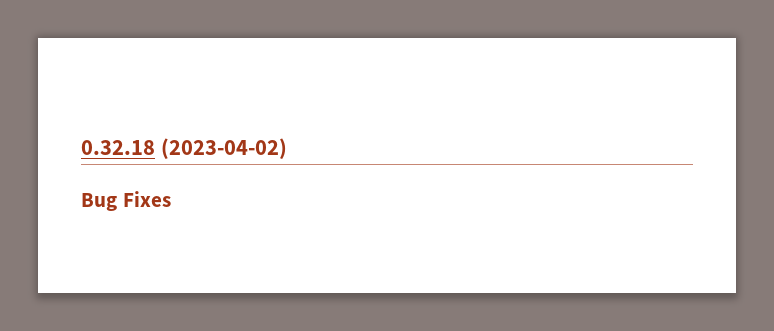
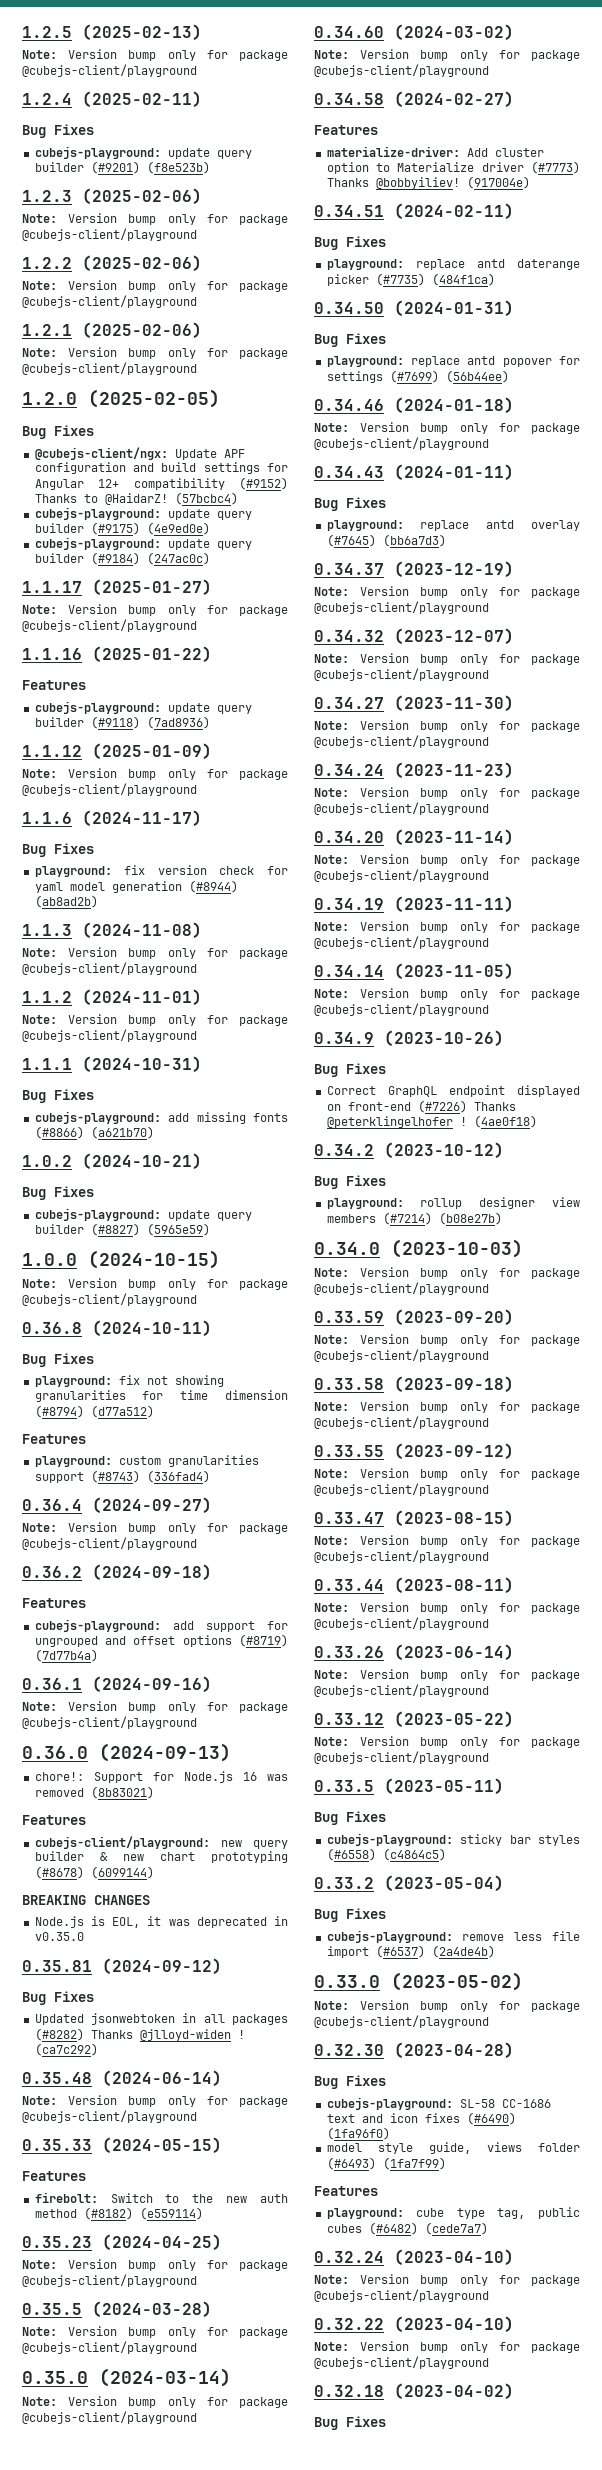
(81, 147) none -> [22,24,202,40] [22,49,288,61] [22,64,197,77] [22,91,202,107] [22,124,94,138] [34,146,252,159] [34,161,210,174] [22,188,202,204] [22,213,288,225] [22,228,197,241] [22,255,202,271] [22,280,288,292] [22,295,197,308] [22,322,202,338] [22,347,288,359] [22,362,197,375] [22,389,220,408] [22,425,94,439] [34,447,245,460] [34,462,288,474] [34,477,288,490] [34,492,238,505] [34,507,252,520] [34,522,210,535] [34,537,252,550] [34,552,210,565] [22,579,212,595] [22,604,288,616] [22,619,197,632] [22,646,212,662] [22,680,86,690] [34,701,252,714] [34,716,210,729] [22,743,212,759] [22,768,288,780] [22,783,197,796] [22,810,202,826] [22,843,94,857] [34,865,288,877] [34,880,238,893] [34,895,98,908] [22,922,202,938] [22,947,288,959] [22,962,197,975] [22,989,202,1005] [22,1014,288,1026] [22,1029,197,1042] [22,1056,202,1072] [22,1089,94,1103] [34,1111,288,1124] [34,1126,154,1139] [22,1153,202,1169] [22,1186,94,1200] [34,1208,252,1221] [34,1223,210,1236] [22,1250,220,1269] [22,1278,288,1290] [22,1293,197,1306] [22,1320,212,1336] [22,1353,94,1367] [34,1375,224,1387] [34,1390,288,1402] [34,1405,154,1418] [22,1434,86,1444] [34,1455,259,1467] [34,1470,210,1483] [22,1497,212,1513] [22,1522,288,1534] [22,1537,197,1550] [22,1564,212,1580] [22,1598,86,1608] [34,1619,288,1632] [34,1634,288,1647] [34,1649,98,1662] [22,1676,212,1692] [22,1701,288,1713] [22,1716,197,1729] [22,1743,231,1762] [34,1771,288,1783] [34,1786,154,1799] [22,1815,86,1825] [34,1836,288,1849] [34,1851,288,1863] [34,1866,154,1879] [22,1895,150,1905] [34,1916,288,1928] [34,1932,84,1941] [22,1958,222,1974] [22,1991,94,2005] [34,2013,288,2025] [34,2028,245,2041] [34,2043,98,2056] [22,2070,222,2086] [22,2095,288,2107] [22,2110,197,2123] [22,2137,222,2153] [22,2171,86,2181] [34,2192,288,2203] [34,2207,203,2220] [22,2234,222,2250] [22,2259,288,2271] [22,2274,197,2287] [22,2301,212,2317] [22,2326,288,2338] [22,2341,197,2354] [22,2368,231,2387] [22,2396,288,2408] [22,2411,197,2424] [314,24,514,40] [314,49,580,61] [314,64,489,77] [314,91,514,107] [314,125,378,135] [326,146,544,157] [326,161,580,174] [326,176,530,189] [314,203,514,219] [314,236,386,250] [326,259,580,270] [326,273,495,286] [314,300,514,316] [314,333,386,347] [326,356,580,367] [326,370,509,383] [314,397,514,413] [314,422,580,434] [314,437,489,450] [314,464,514,480] [314,497,386,511] [326,520,580,531] [326,534,446,547] [314,561,514,577] [314,586,580,598] [314,601,489,614] [314,628,514,644] [314,653,580,665] [314,668,489,681] [314,695,514,711] [314,720,580,732] [314,735,489,748] [314,762,514,778] [314,787,580,799] [314,802,489,815] [314,829,514,845] [314,854,580,866] [314,869,489,882] [314,896,514,912] [314,921,580,933] [314,936,489,949] [314,963,514,979] [314,988,580,1000] [314,1003,489,1016] [314,1030,504,1046] [314,1063,386,1077] [326,1085,580,1097] [326,1100,516,1113] [326,1115,537,1128] [314,1142,504,1158] [314,1175,386,1189] [326,1197,580,1209] [326,1212,502,1225] [314,1239,523,1258] [314,1267,580,1279] [314,1282,489,1295] [314,1309,514,1325] [314,1334,580,1346] [314,1349,489,1362] [314,1376,514,1392] [314,1401,580,1413] [314,1416,489,1429] [314,1443,514,1459] [314,1468,580,1480] [314,1483,489,1496] [314,1510,514,1526] [314,1535,580,1547] [314,1550,489,1563] [314,1577,514,1593] [314,1602,580,1614] [314,1617,489,1630] [314,1644,514,1660] [314,1669,580,1681] [314,1684,489,1697] [314,1711,514,1727] [314,1736,580,1748] [314,1751,489,1764] [314,1778,504,1794] [314,1811,386,1825] [326,1833,580,1846] [326,1848,446,1861] [314,1875,504,1891] [314,1908,386,1922] [326,1930,580,1943] [326,1945,495,1958] [314,1972,523,1991] [314,2000,580,2012] [314,2015,489,2028] [314,2042,514,2058] [314,2075,386,2089] [326,2097,551,2110] [326,2112,516,2125] [326,2127,390,2140] [326,2142,580,2154] [326,2157,446,2170] [314,2186,378,2196] [326,2207,580,2219] [326,2222,488,2235] [314,2249,514,2265] [314,2274,580,2286] [314,2289,489,2302] [314,2316,514,2332] [314,2341,580,2353] [314,2356,489,2369] 1.2.5 (2025-02-13) // Note: Version bump only for package @cubejs-client/playground // 1.2.4 (2025-02-11) // Bug Fixes // cubejs-playground: update query builder (#9201) (f8e523b) // 1.2.3 (2025-02-06) // Note: Version bump only for package @cubejs-client/playground // 1.2.2 (2025-02-06) // Note: Version bump only for package @cubejs-client/playground // 1.2.1 (2025-02-06) // Note: Version bump only for package @cubejs-client/playground // 1.2.0 (2025-02-05) // Bug Fixes // @cubejs-client/ngx: Update APF configuration and build settings for Angular 12+ compatibility (#9152) Thanks to @HaidarZ! (57bcbc4) // cubejs-playground: update query builder (#9175) (4e9ed0e) // cubejs-playground: update query builder (#9184) (247ac0c) // 1.1.17 (2025-01-27) // Note: Version bump only for package @cubejs-client/playground // 1.1.16 (2025-01-22) // Features // cubejs-playground: update query builder (#9118) (7ad8936) // 1.1.12 (2025-01-09) // Note: Version bump only for package @cubejs-client/playground // 1.1.6 (2024-11-17) // Bug Fixes // playground: fix version check for yaml model generation (#8944) (ab8ad2b) // 1.1.3 (2024-11-08) // Note: Version bump only for package @cubejs-client/playground // 1.1.2 (2024-11-01) // Note: Version bump only for package @cubejs-client/playground // 1.1.1 (2024-10-31) // Bug Fixes // cubejs-playground: add missing fonts (#8866) (a621b70) // 1.0.2 (2024-10-21) // Bug Fixes // cubejs-playground: update query builder (#8827) (5965e59) // 1.0.0 (2024-10-15) // Note: Version bump only for package @cubejs-client/playground // 0.36.8 (2024-10-11) // Bug Fixes // playground: fix not showing granularities for time dimension (#8794) (d77a512) // Features // playground: custom granularities support (#8743) (336fad4) // 0.36.4 (2024-09-27) // Note: Version bump only for package @cubejs-client/playground // 0.36.2 (2024-09-18) // Features // cubejs-playground: add support for ungrouped and offset options (#8719) (7d77b4a) // 0.36.1 (2024-09-16) // Note: Version bump only for package @cubejs-client/playground // 0.36.0 (2024-09-13) // chore!: Support for Node.js 16 was removed (8b83021) // Features // cubejs-client/playground: new query builder & new chart prototyping (#8678) (6099144) // BREAKING CHANGES // Node.js is EOL, it was deprecated in v0.35.0 // 0.35.81 (2024-09-12) // Bug Fixes // Updated jsonwebtoken in all packages (#8282) Thanks @jlloyd-widen ! (ca7c292) // 0.35.48 (2024-06-14) // Note: Version bump only for package @cubejs-client/playground // 0.35.33 (2024-05-15) // Features // firebolt: Switch to the new auth method (#8182) (e559114) // 0.35.23 (2024-04-25) // Note: Version bump only for package @cubejs-client/playground // 0.35.5 (2024-03-28) // Note: Version bump only for package @cubejs-client/playground // 0.35.0 (2024-03-14) // Note: Version bump only for package @cubejs-client/playground // 0.34.60 (2024-03-02) // Note: Version bump only for package @cubejs-client/playground // 0.34.58 (2024-02-27) // Features // materialize-driver: Add cluster option to Materialize driver (#7773) Thanks @bobbyiliev! (917004e) // 0.34.51 (2024-02-11) // Bug Fixes // playground: replace antd daterange picker (#7735) (484f1ca) // 0.34.50 (2024-01-31) // Bug Fixes // playground: replace antd popover for settings (#7699) (56b44ee) // 0.34.46 (2024-01-18) // Note: Version bump only for package @cubejs-client/playground // 0.34.43 (2024-01-11) // Bug Fixes // playground: replace antd overlay (#7645) (bb6a7d3) // 0.34.37 (2023-12-19) // Note: Version bump only for package @cubejs-client/playground // 0.34.32 (2023-12-07) // Note: Version bump only for package @cubejs-client/playground // 0.34.27 (2023-11-30) // Note: Version bump only for package @cubejs-client/playground // 0.34.24 (2023-11-23) // Note: Version bump only for package @cubejs-client/playground // 0.34.20 (2023-11-14) // Note: Version bump only for package @cubejs-client/playground // 0.34.19 (2023-11-11) // Note: Version bump only for package @cubejs-client/playground // 0.34.14 (2023-11-05) // Note: Version bump only for package @cubejs-client/playground // 0.34.9 (2023-10-26) // Bug Fixes // Correct GraphQL endpoint displayed on front-end (#7226) Thanks @peterklingelhofer ! (4ae0f18) // 0.34.2 (2023-10-12) // Bug Fixes // playground: rollup designer view members (#7214) (b08e27b) // 0.34.0 (2023-10-03) // Note: Version bump only for package @cubejs-client/playground // 0.33.59 (2023-09-20) // Note: Version bump only for package @cubejs-client/playground // 0.33.58 (2023-09-18) // Note: Version bump only for package @cubejs-client/playground // 0.33.55 (2023-09-12) // Note: Version bump only for package @cubejs-client/playground // 0.33.47 (2023-08-15) // Note: Version bump only for package @cubejs-client/playground // 0.33.44 (2023-08-11) // Note: Version bump only for package @cubejs-client/playground // 0.33.26 (2023-06-14) // Note: Version bump only for package @cubejs-client/playground // 0.33.12 (2023-05-22) // Note: Version bump only for package @cubejs-client/playground // 0.33.5 (2023-05-11) // Bug Fixes // cubejs-playground: sticky bar styles (#6558) (c4864c5) // 0.33.2 (2023-05-04) // Bug Fixes // cubejs-playground: remove less file import (#6537) (2a4de4b) // 0.33.0 (2023-05-02) // Note: Version bump only for package @cubejs-client/playground // 0.32.30 (2023-04-28) // Bug Fixes // cubejs-playground: SL-58 CC-1686 text and icon fixes (#6490) (1fa96f0) // model style guide, views folder (#6493) (1fa7f99) // Features // playground: cube type tag, public cubes (#6482) (cede7a7) // 0.32.24 (2023-04-10) // Note: Version bump only for package @cubejs-client/playground // 0.32.22 (2023-04-10) // Note: Version bump only for package @cubejs-client/playground //

